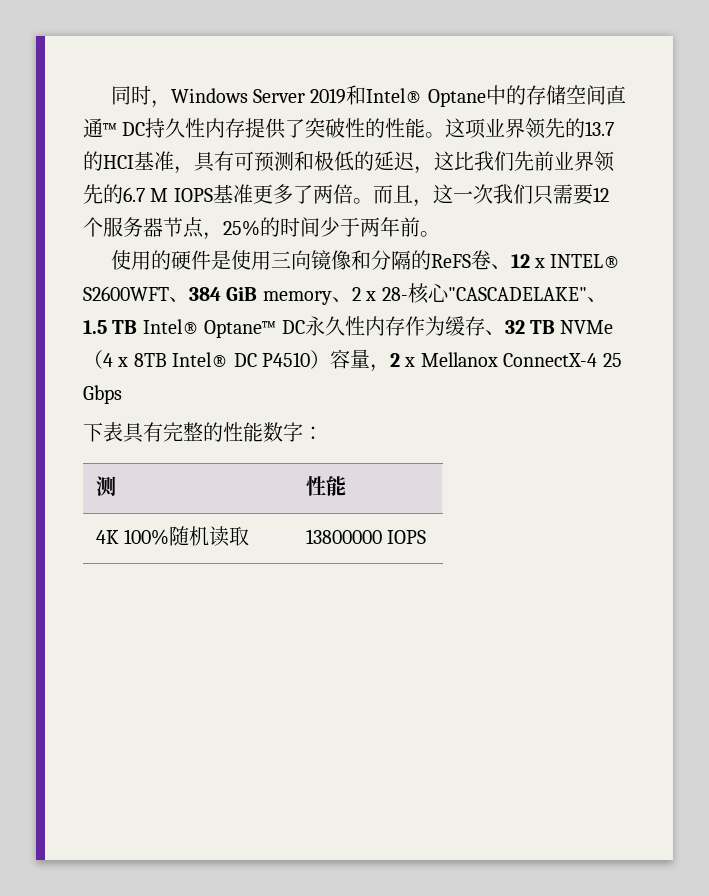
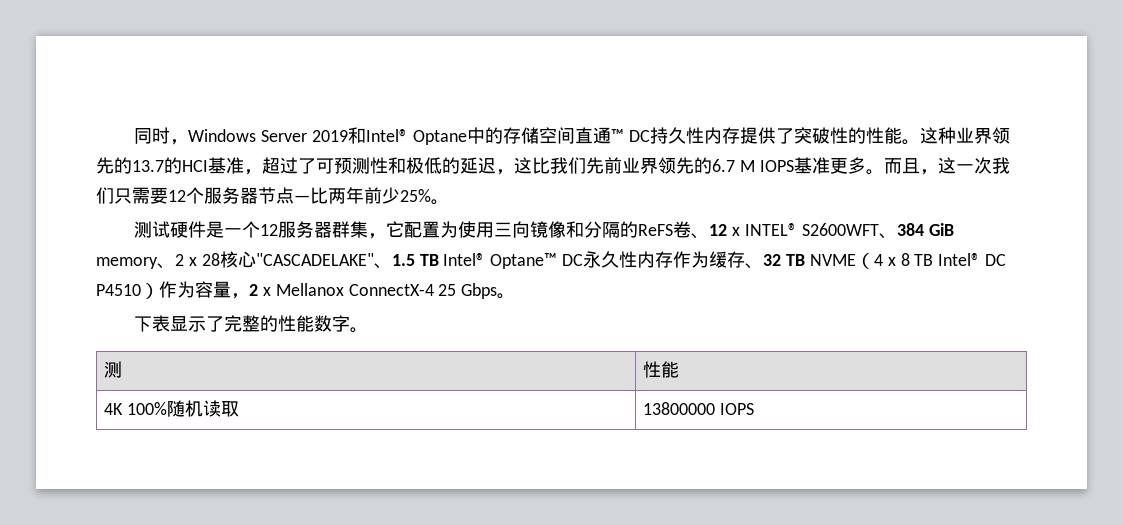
[465,118,487,139] 项 -> [937,127,956,144] 种
[194,151,294,172] 具有可预测 -> [262,157,388,174] 超过了可预测性
[292,184,353,204] 了两倍 -> (866, 165) none
[203,217,440,240] [110,250,231,270] ，25%的时间少于两年前。 // 使用的硬件是 -> [294,187,449,205] [134,221,459,239] —比两年前少25%。 // 测试硬件是一个12服务器群集，它配置为
[381,287,408,301] 28- -> [201,253,220,266] 28
[560,320,614,334] NVMe -> [809,254,856,266] NVME
[133,353,167,367] 8TB -> [900,253,934,266] 8 TB
(330, 359) none -> [159,281,195,298] 作为
(122, 394) none -> [497,293,516,299] 。
[123,422,163,443] 具有 -> [170,316,225,332] 显示了
[303,426,323,440] ： -> [350,327,369,333] 。

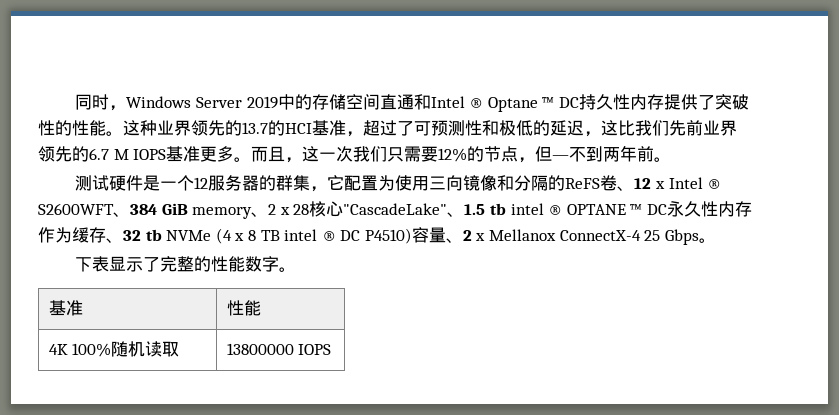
[348,127,467,145] 和Intel® Optane -> (278, 102) none
(611, 135) none -> [413,94,538,112] 和Intel ® Optane
[168,187,431,204] 12个服务器节点—比两年前少25% -> [438,145,655,163] 12%的节点，但—不到两年前
(333, 229) none -> [259,175,277,191] 的
[745,223,798,236] INTEL® -> [668,177,722,189] Intel ®
[255,253,558,269] "CASCADELAKE"、1.5 TB Intel® Optane™ -> [343,203,643,217] "CascadeLake"、1.5 tb intel ® OPTANE ™
[786,253,1007,269] [96,281,249,299] TB NVME（4 x 8 TB Intel® DC P4510）作为容量， -> [145,227,463,244] tb NVMe (4 x 8 TB intel ® DC P4510)容量、
[103,361,122,378] 测 -> [48,300,83,316] 基准

